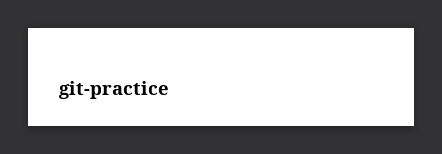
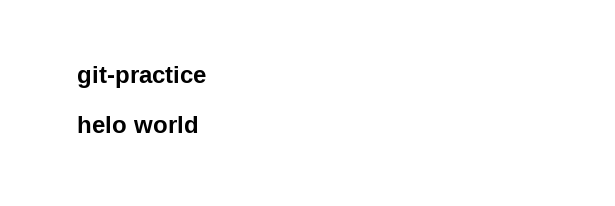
(169, 90) none -> [77,116,199,133] // helo world

